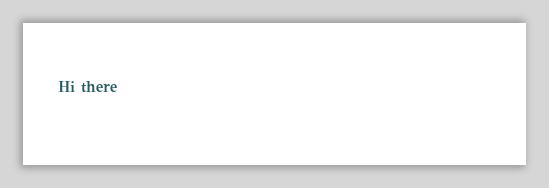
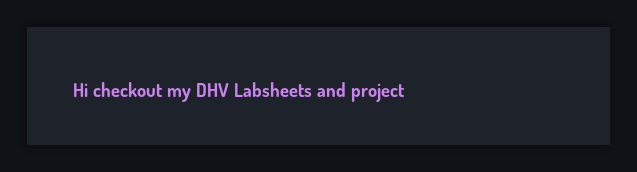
[81,81,117,93] there -> [92,82,405,102] checkout my DHV Labsheets and project

